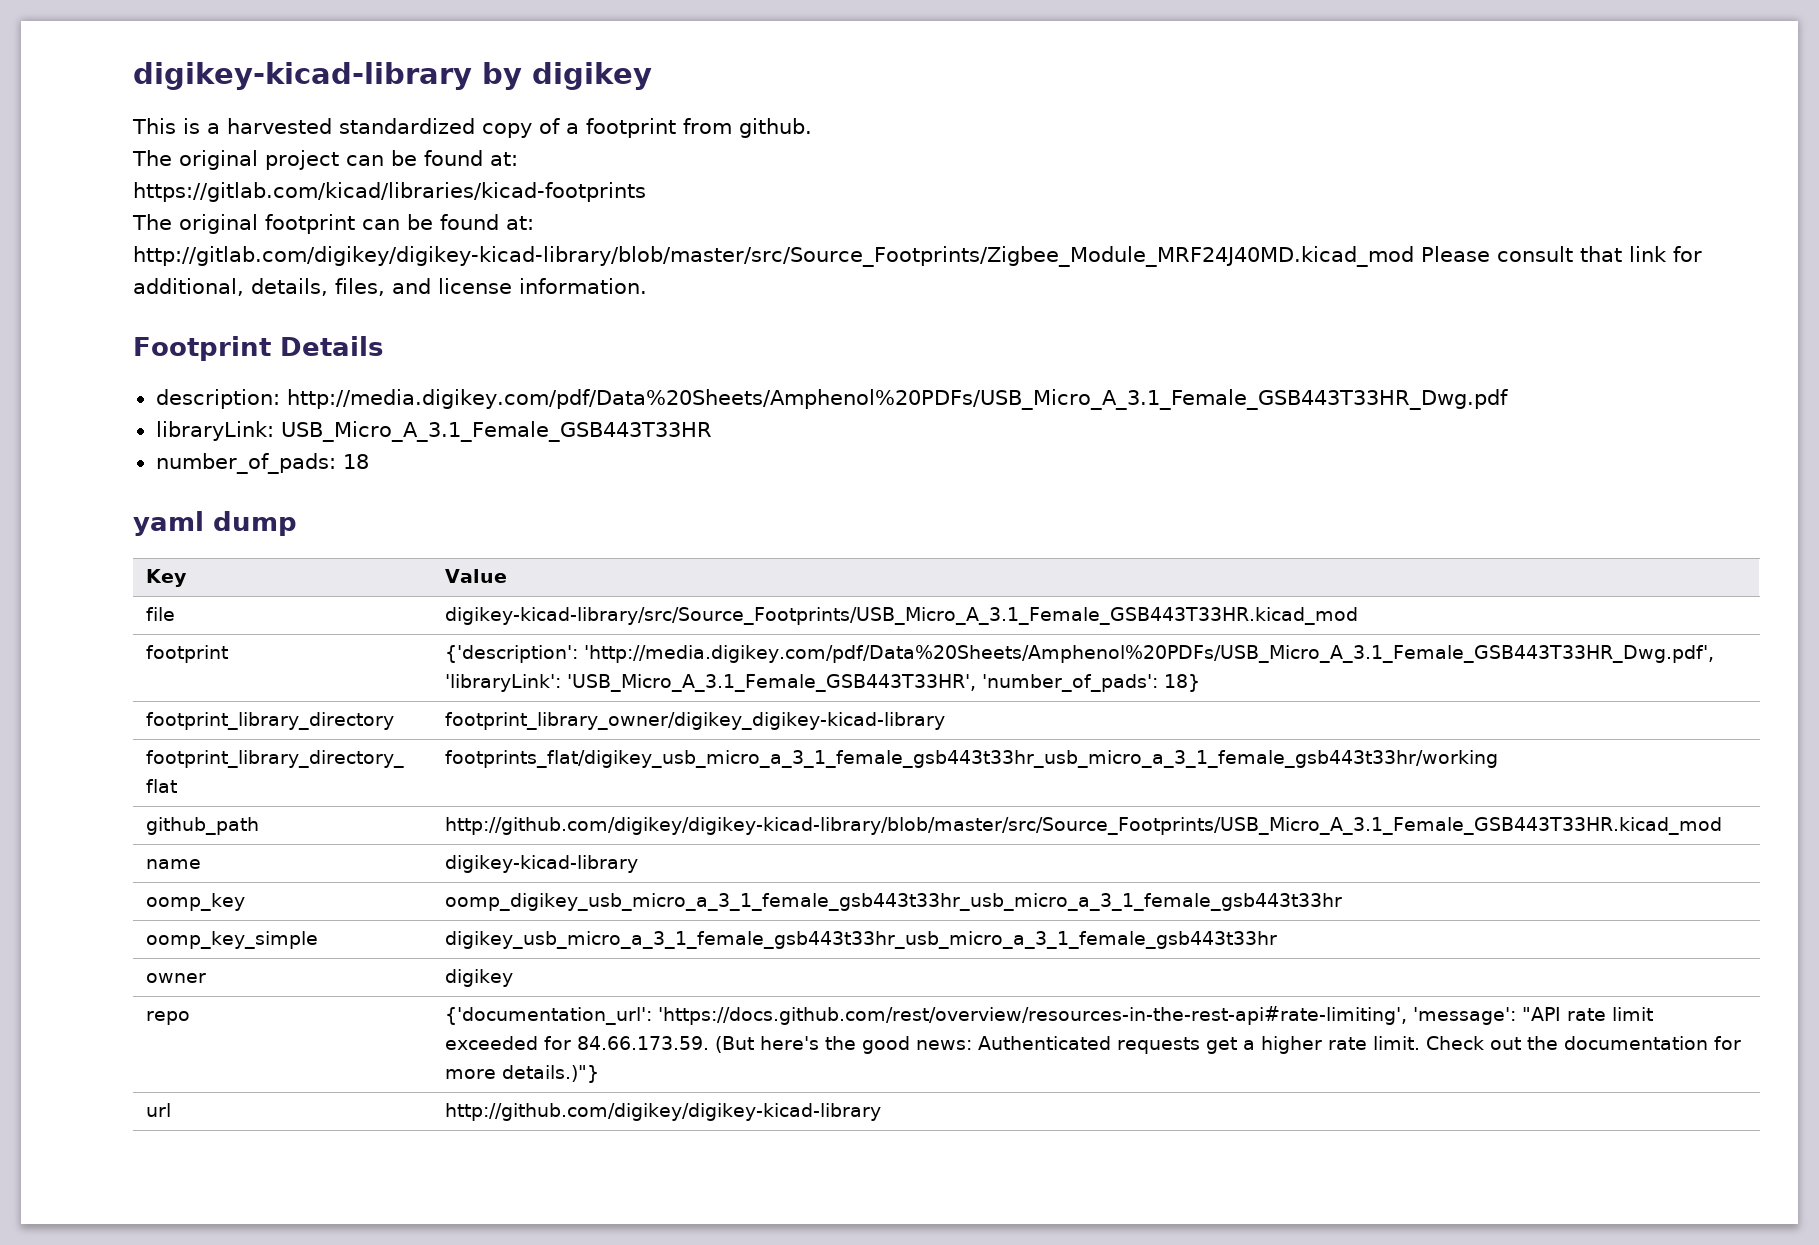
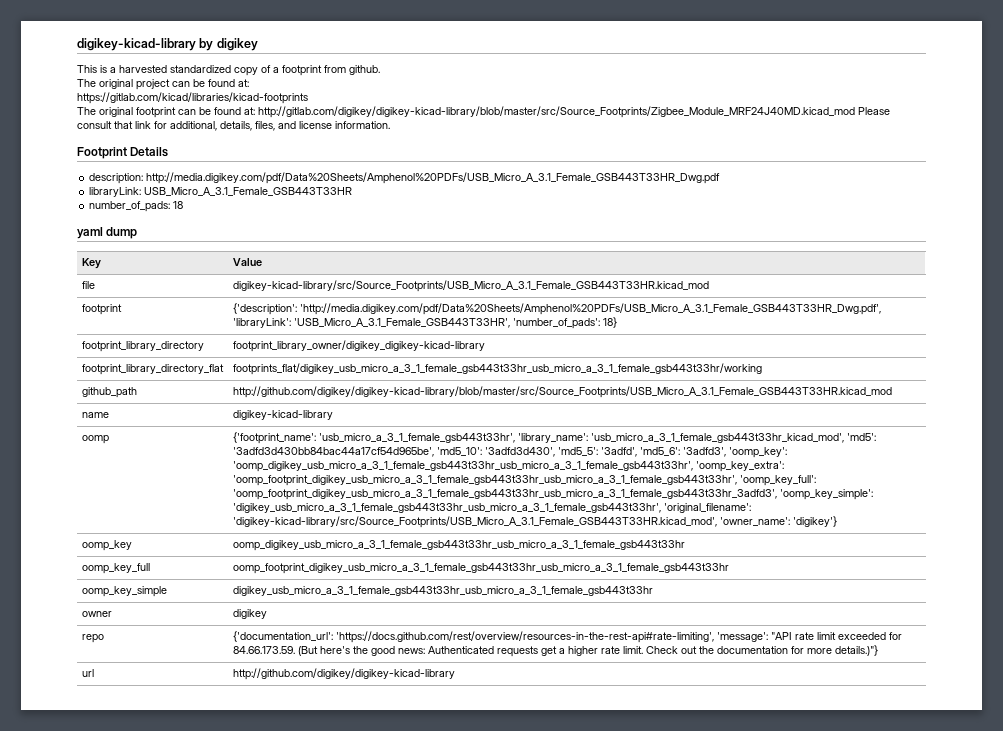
(639, 864) none -> [81,435,109,444] [232,432,876,444] [232,447,787,458] [232,461,784,472] [232,475,816,486] [232,489,873,500] [232,503,751,513] [232,516,837,528] // oomp | {'footprint_name': 'usb_micro_a_3_1_female_gsb443t33hr', 'library_name': 'usb_micro_a_3_1_female_gsb443t33hr_kicad_mod', 'md5': '3adfd3d430bb84bac44a17cf54d965be', 'md5_10': '3adfd3d430', 'md5_5': '3adfd', 'md5_6': '3adfd3', 'oomp_key': 'oomp_digikey_usb_micro_a_3_1_female_gsb443t33hr_usb_micro_a_3_1_female_gsb443t33hr', 'oomp_key_extra': 'oomp_footprint_digikey_usb_micro_a_3_1_female_gsb443t33hr_usb_micro_a_3_1_female_gsb443t33hr', 'oomp_key_full': 'oomp_footprint_digikey_usb_micro_a_3_1_female_gsb443t33hr_usb_micro_a_3_1_female_gsb443t33hr_3adfd3', 'oomp_key_simple': 'digikey_usb_micro_a_3_1_female_gsb443t33hr_usb_micro_a_3_1_female_gsb443t33hr', 'original_filename': 'digikey-kicad-library/src/Source_Footprints/USB_Micro_A_3.1_Female_GSB443T33HR.kicad_mod', 'owner_name': 'digikey'}
(1343, 902) none -> [81,563,150,574] [232,563,729,574] // oomp_key_full | oomp_footprint_digikey_usb_micro_a_3_1_female_gsb443t33hr_usb_micro_a_3_1_female_gsb443t33hr

